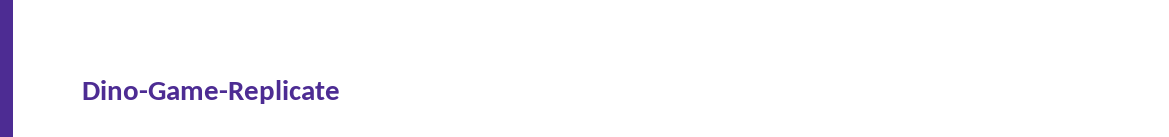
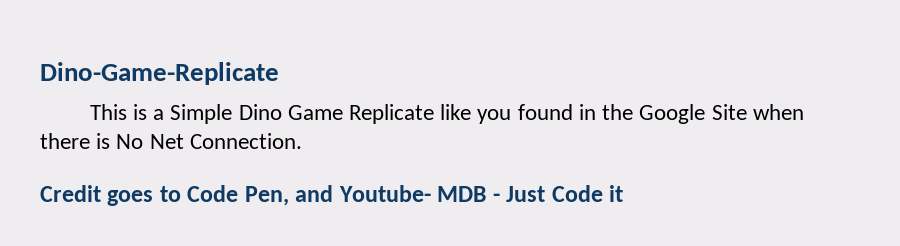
(340, 92) none -> [89,104,804,124] [40,133,302,149] [40,185,624,206] // This is a Simple Dino Game Replicate like you found in the Google Site when there is No Net Connection. // Credit goes to Code Pen, and Youtube- MDB - Just Code it

